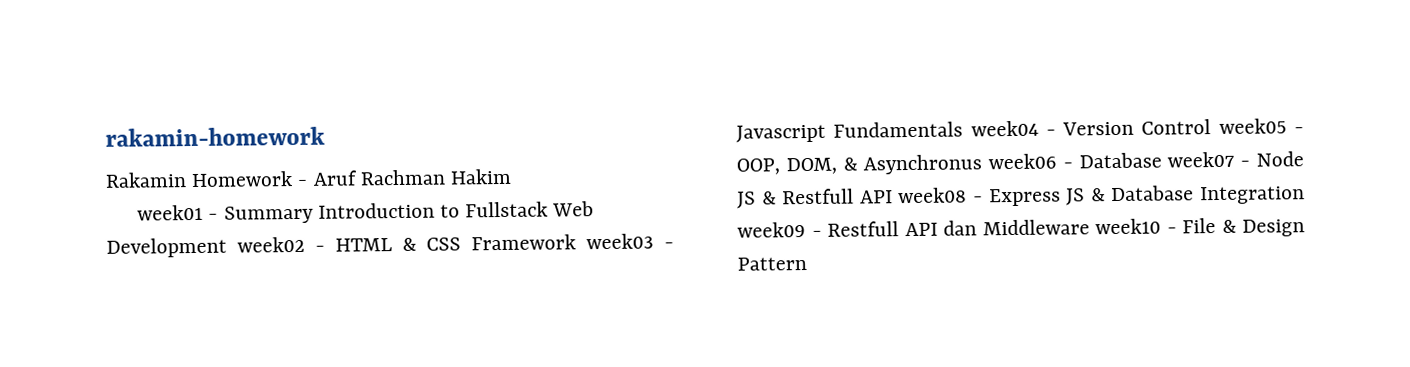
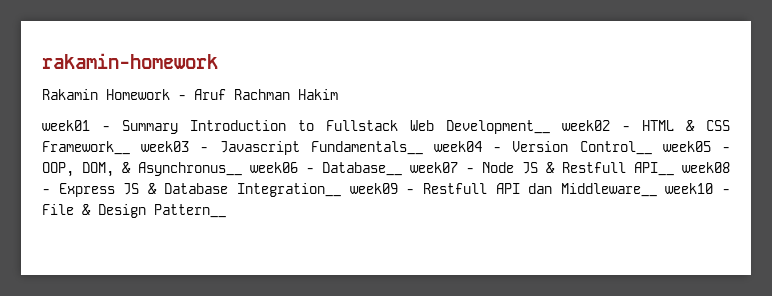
[106,237,227,258] Development -> [446,120,550,134] Development__
[471,234,577,251] Framework -> [42,141,130,155] Framework__
[833,121,964,138] Fundamentals -> [310,141,423,155] Fundamentals__
[1141,119,1212,135] Control -> [579,141,652,155] Control__
[863,154,983,175] Asynchronus -> [138,162,242,176] Asynchronus__
[1078,152,1162,169] Database -> [322,162,402,176] Database__
[859,190,893,204] API -> [634,162,674,176] API__
[1200,186,1305,205] Integration -> [237,183,342,197] Integration__
[982,219,1090,236] Middleware -> [560,183,657,197] Middleware__
[737,257,807,271] Pattern -> [154,204,226,218] Pattern__

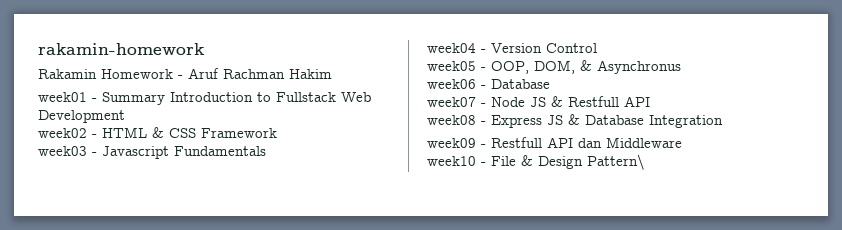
[446,120,550,134] Development__ -> [38,110,125,123] Development //
[42,141,130,155] Framework__ -> [201,128,277,138] Framework //
[310,141,423,155] Fundamentals__ -> [174,146,266,156] Fundamentals //
[579,141,652,155] Control__ -> [546,43,597,53] Control //
[138,162,242,176] Asynchronus__ -> [597,60,681,74] Asynchronus //
[322,162,402,176] Database__ -> [491,79,550,89] Database //
[634,162,674,176] API__ -> [624,96,650,107] API //
[237,183,342,197] Integration__ -> [649,115,723,128] Integration //
[560,183,657,197] Middleware__ -> [606,137,682,148] Middleware //
[154,204,226,218] Pattern__ -> [587,154,645,170] Pattern\

